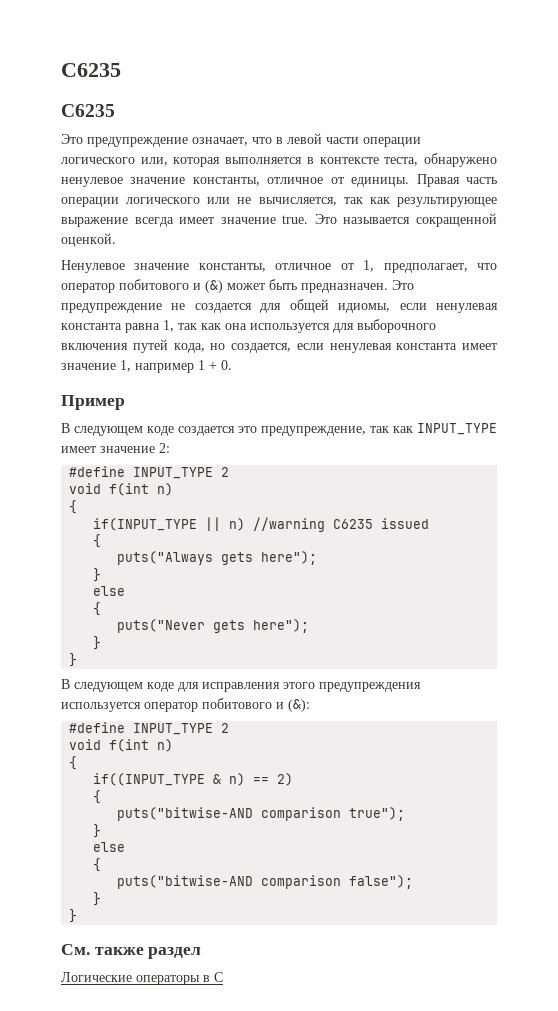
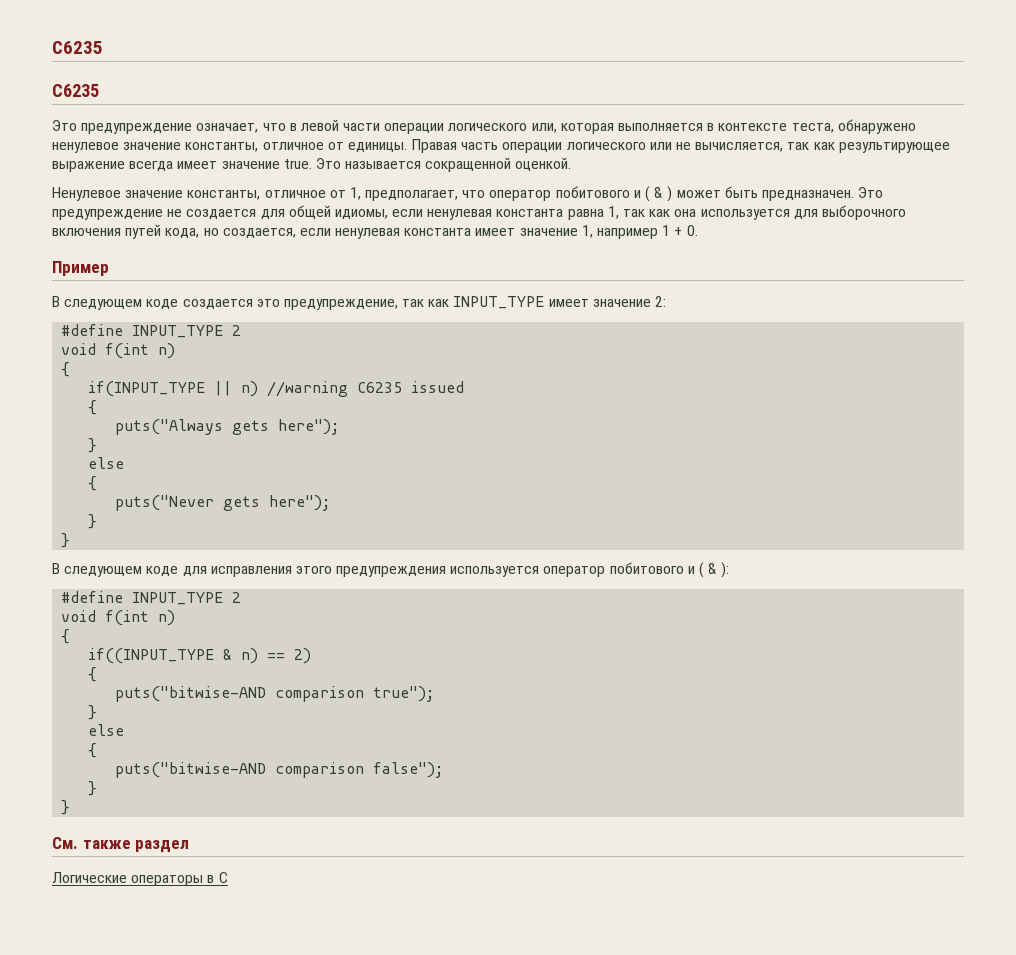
[205,280,223,293] (&) -> [645,186,673,202] ( & )
[288,699,310,712] (&): -> [699,562,730,578] ( & ):

